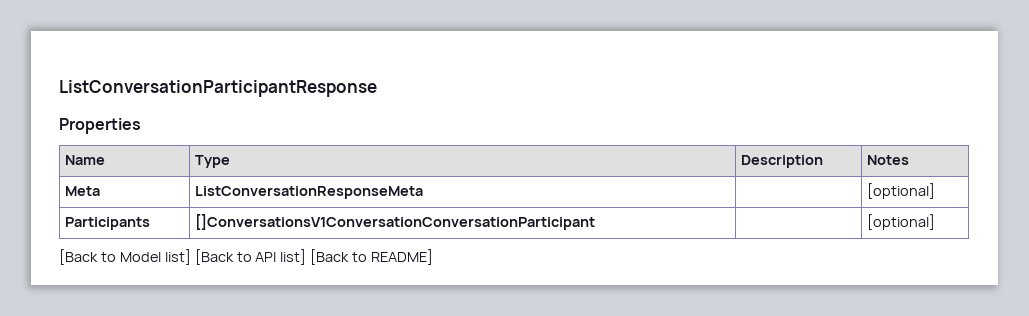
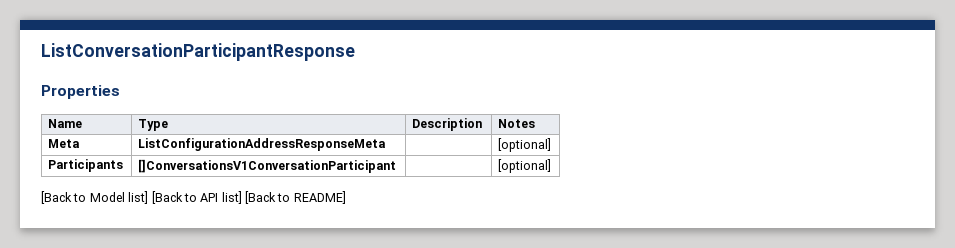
[195,186,424,199] ListConversationResponseMeta -> [138,138,387,151] ListConfigurationAddressResponseMeta
[195,214,596,230] []ConversationsV1ConversationConversationParticipant -> [138,159,397,173] []ConversationsV1ConversationParticipant

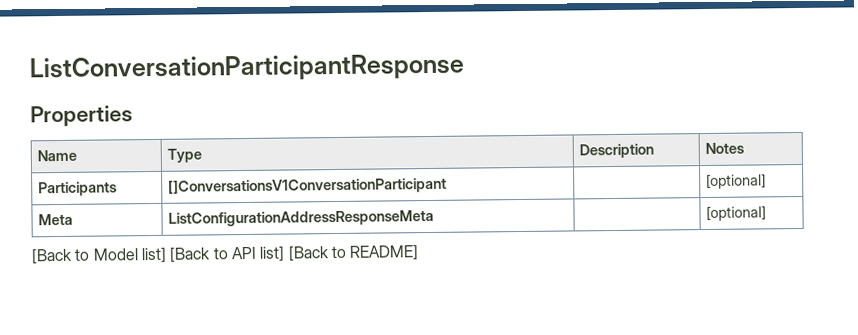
[48,139,81,148] [138,138,387,151] [498,138,552,152] [48,159,124,172] [138,159,397,173] Meta | ListConfigurationAddressResponseMeta | | [optional] // Participants | []ConversationsV1ConversationParticipant -> [37,181,117,197] [167,177,447,195] [705,173,766,190] [37,213,73,226] [167,209,434,227] Participants | []ConversationsV1ConversationParticipant | | [optional] // Meta | ListConfigurationAddressResponseMeta

